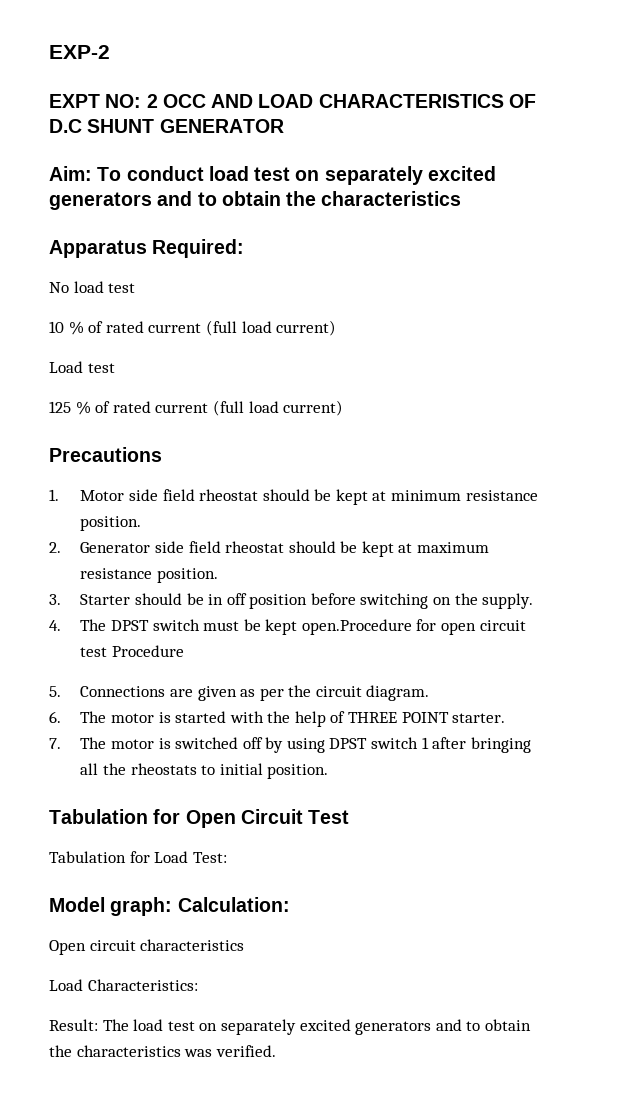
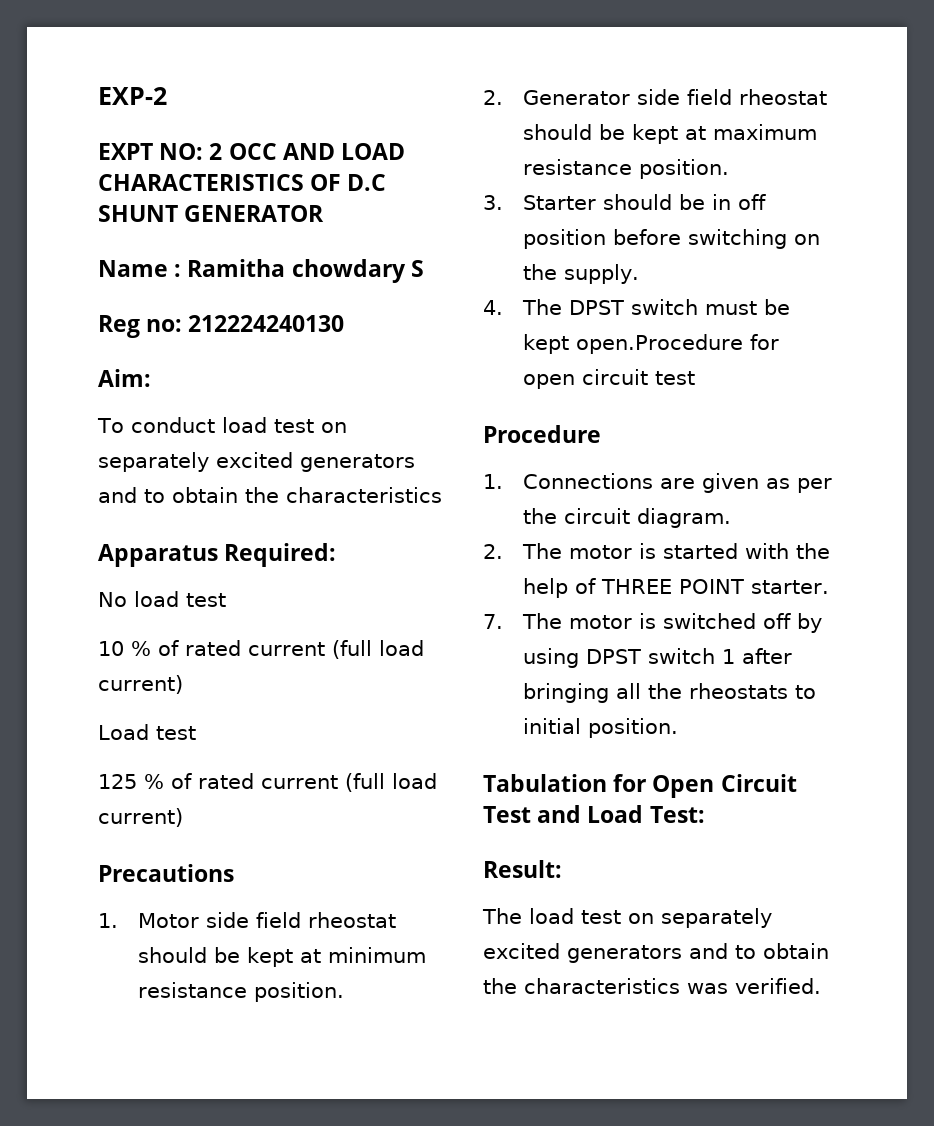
(284, 126) none -> [98,259,424,283] [98,315,345,338] // Name : Ramitha chowdary S // Reg no: 212224240130
(92, 173) none -> (151, 378) //
(108, 652) none -> (695, 378) //
[49,686,61,697] 5. -> [483,474,503,489] 1.
[49,711,61,723] 6. -> [483,544,503,559] 2.
[49,851,150,863] // Tabulation for -> [537,805,582,823] and
[49,897,290,916] [49,939,245,955] [49,979,198,991] [49,1019,98,1031] Model graph: Calculation: // Open circuit characteristics // Load Characteristics: // Result: -> [483,860,562,878] Result: //

